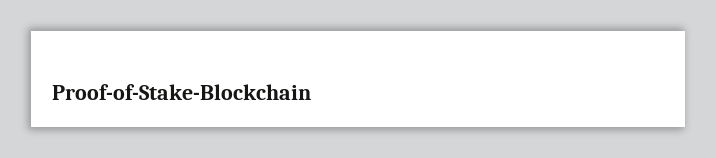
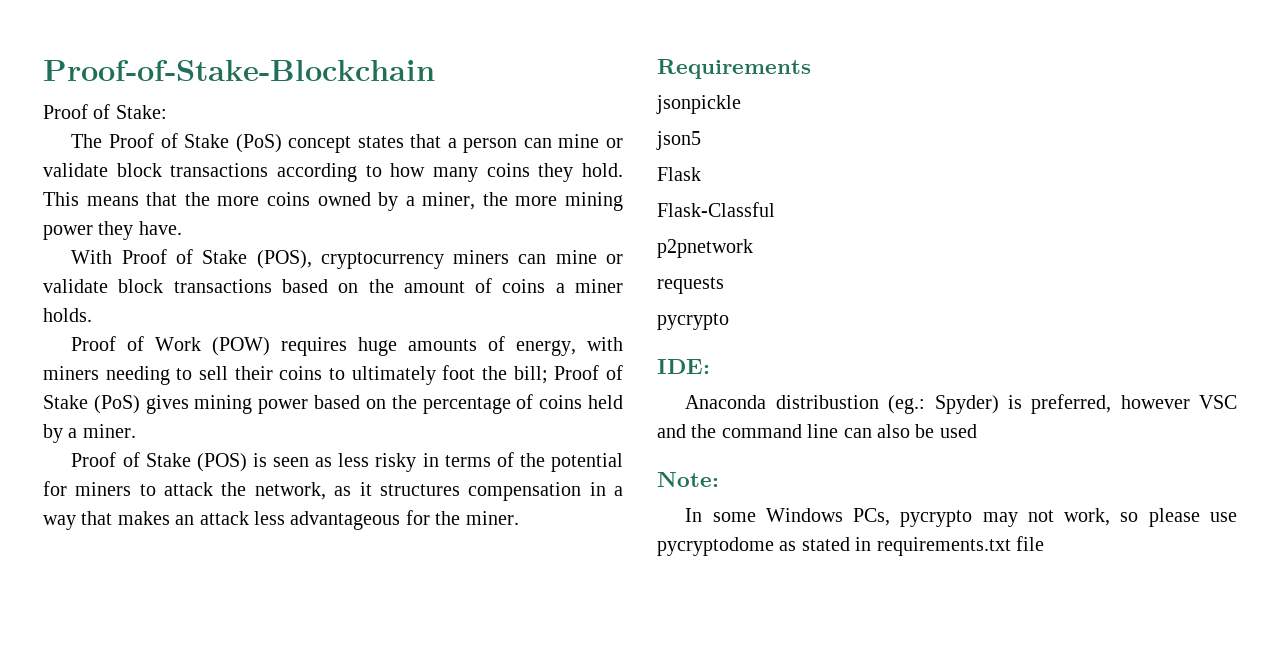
(311, 92) none -> [43,104,167,119] [71,133,624,153] [43,163,624,182] [43,192,623,211] [43,221,182,240] [71,249,623,269] [43,278,623,293] [43,308,92,322] [71,336,624,356] [43,365,624,385] [43,394,623,414] [43,424,136,443] [71,452,624,472] [43,481,624,501] [43,510,519,530] [657,59,811,79] [656,95,741,114] [656,131,701,150] [657,167,701,181] [657,202,775,217] [657,239,753,258] [657,277,724,294] [657,313,729,330] [657,359,710,374] [685,394,1237,414] [657,424,977,438] [657,472,719,487] [685,508,1237,527] [657,536,1044,556] // Proof of Stake: // The Proof of Stake (PoS) concept states that a person can mine or validate block transactions according to how many coins they hold. This means that the more coins owned by a miner, the more mining power they have. // With Proof of Stake (POS), cryptocurrency miners can mine or validate block transactions based on the amount of coins a miner holds. // Proof of Work (POW) requires huge amounts of energy, with miners needing to sell their coins to ultimately foot the bill; Proof of Stake (PoS) gives mining power based on the percentage of coins held by a miner. // Proof of Stake (POS) is seen as less risky in terms of the potential for miners to attack the network, as it structures compensation in a way that makes an attack less advantageous for the miner. // Requirements // jsonpickle // json5 // Flask // Flask-Classful // p2pnetwork // requests // pycrypto // IDE: // Anaconda distribustion (eg.: Spyder) is preferred, however VSC and the command line can also be used // Note: // In some Windows PCs, pycrypto may not work, so please use pycryptodome as stated in requirements.txt file

